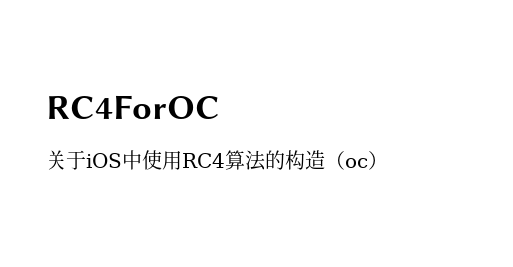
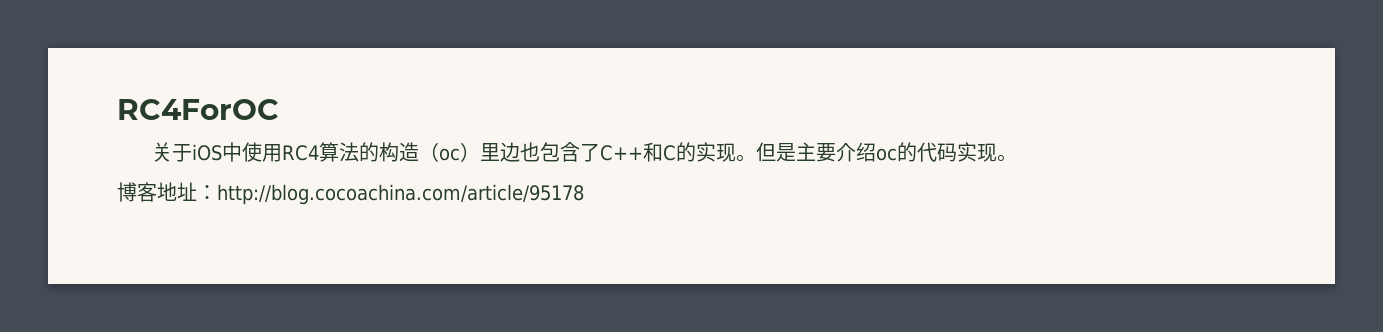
(388, 160) none -> [480,142,1018,162] [117,182,584,205] 里边也包含了C++和C的实现。但是主要介绍oc的代码实现。 // 博客地址：http://blog.cocoachina.com/article/95178

